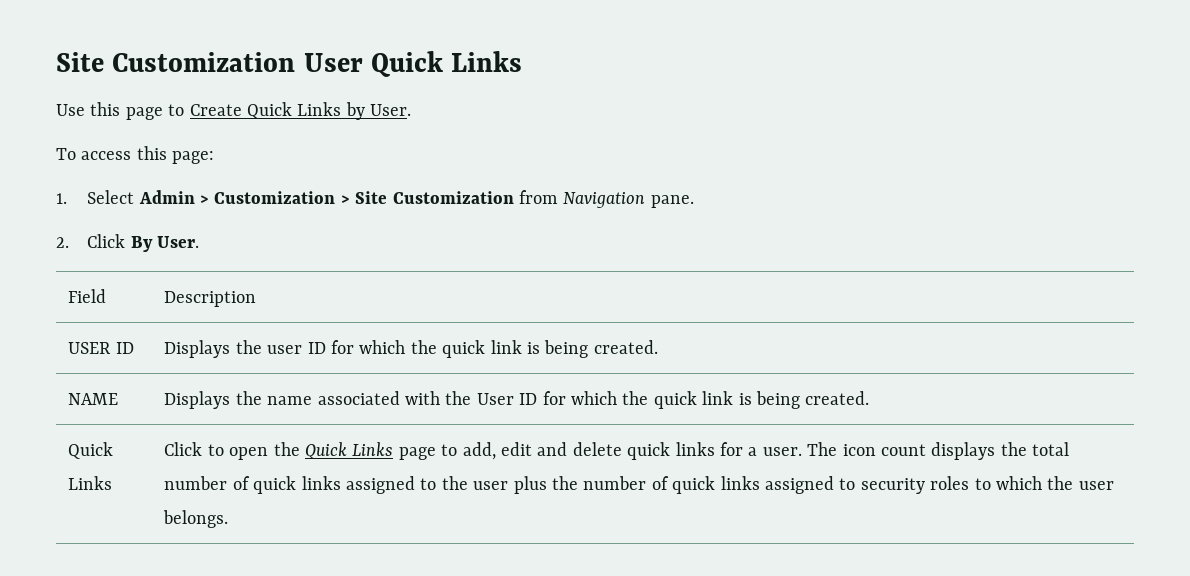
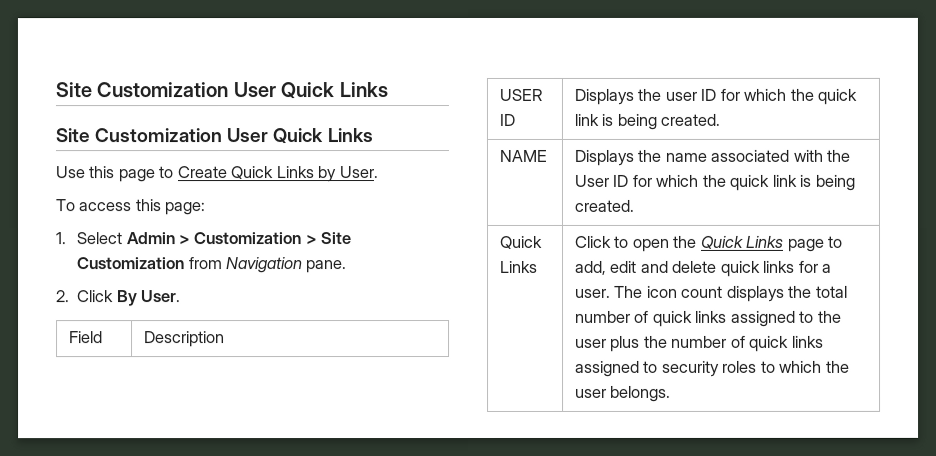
[56,51,523,77] Site Customization User Quick Links -> [55,82,388,100] [55,128,373,144] Site Customization User Quick Links // Site Customization User Quick Links

